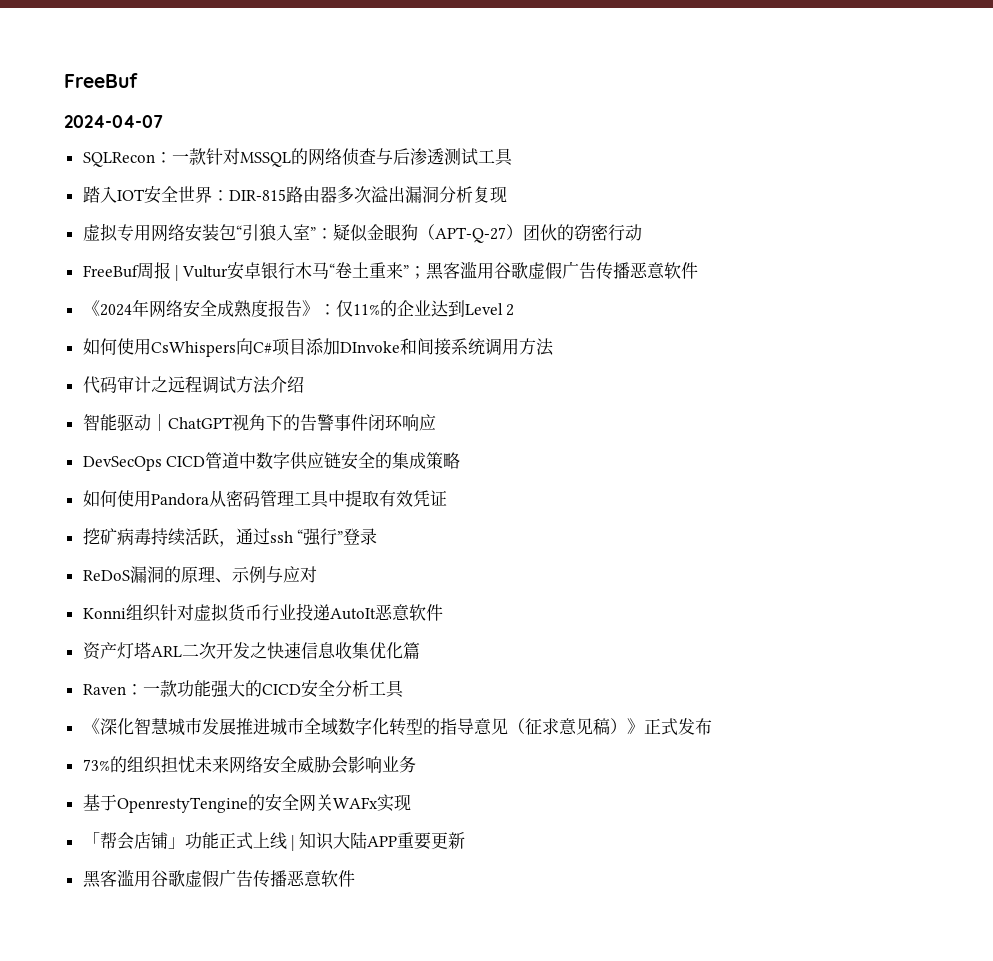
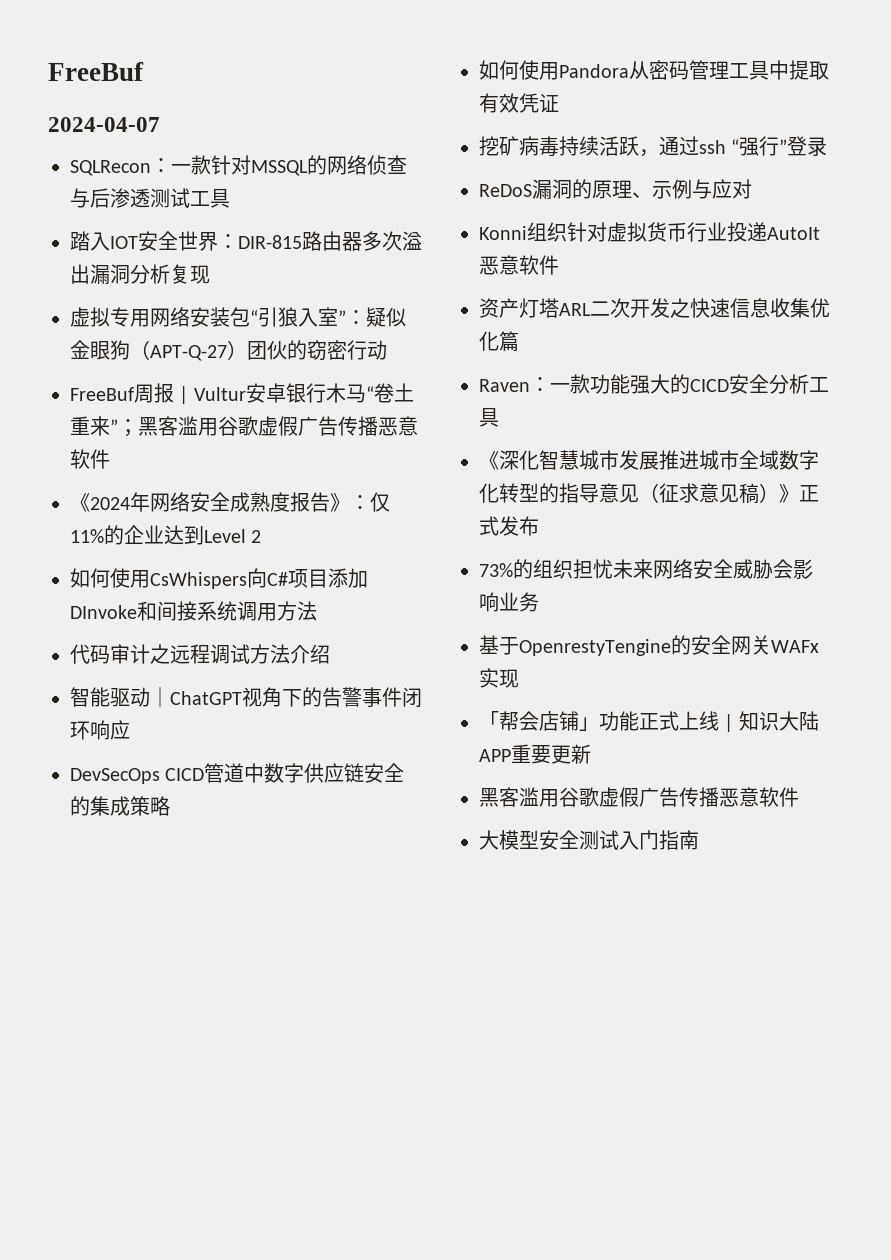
(355, 878) none -> [479,830,699,850] // 大模型安全测试入门指南

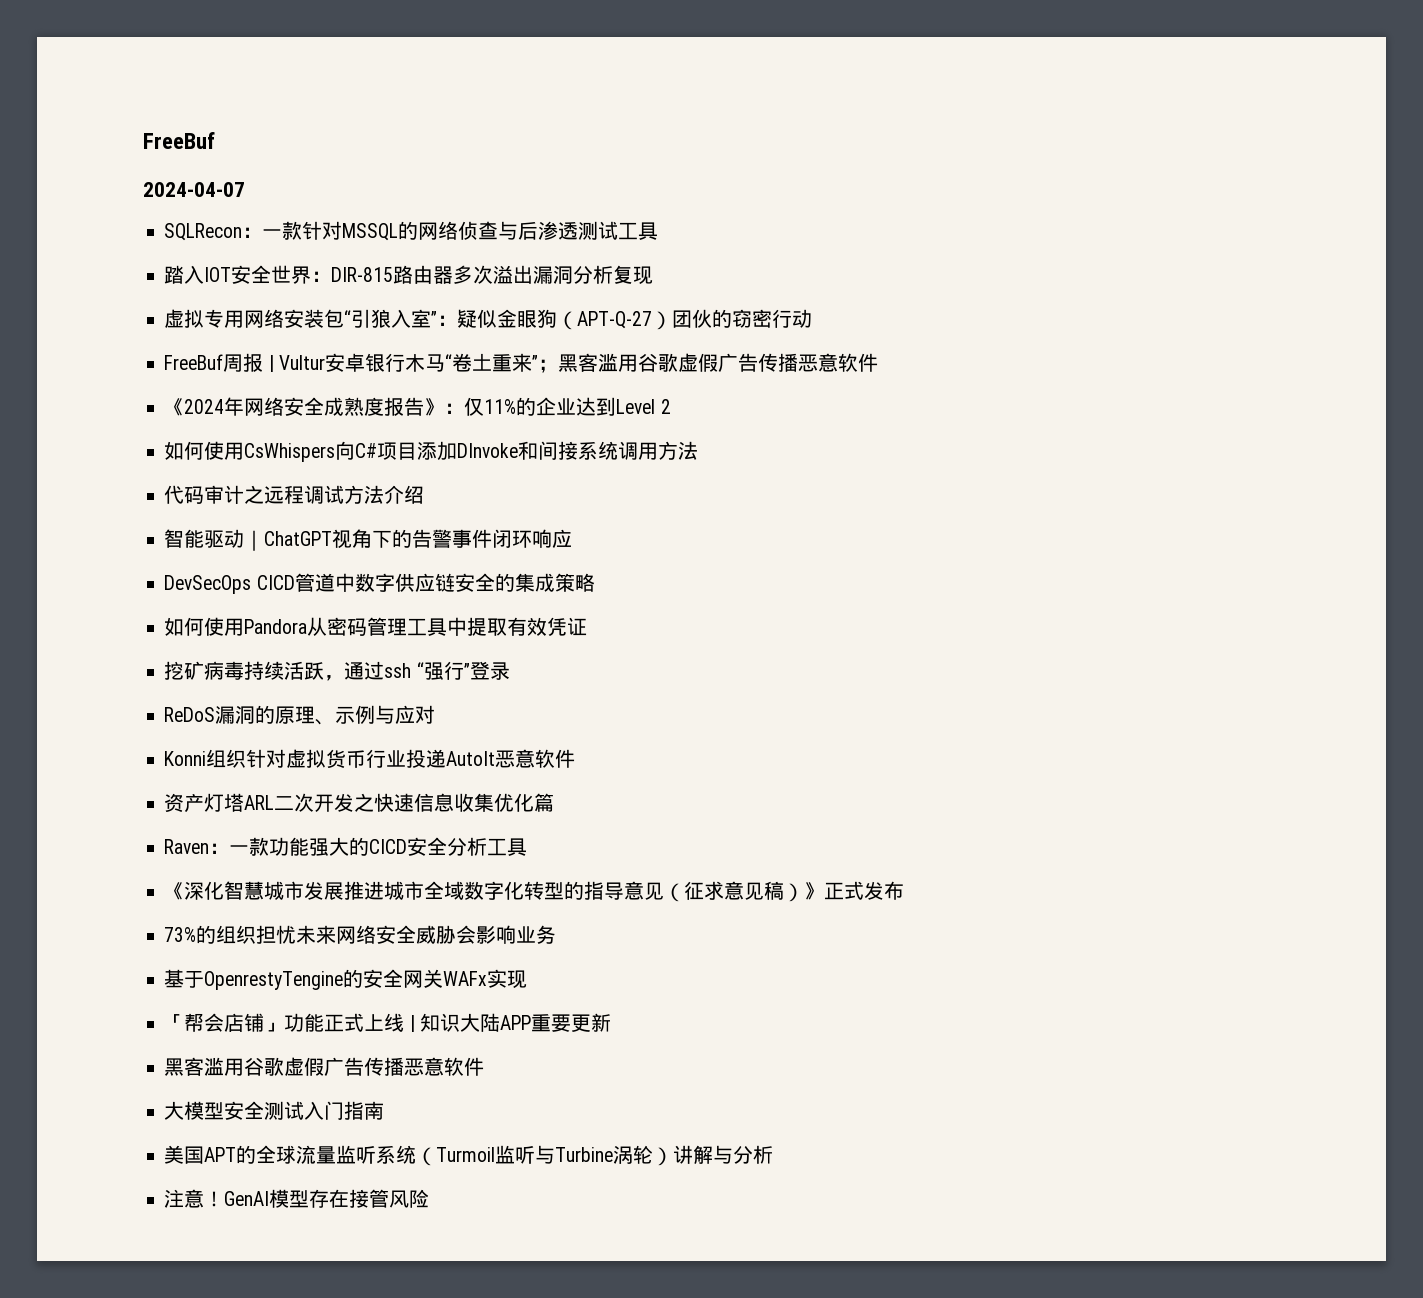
(699, 840) none -> [164,1145,774,1166] [164,1189,430,1208] // 美国APT的全球流量监听系统（Turmoil监听与Turbine涡轮）讲解与分析 // 注意！GenAI模型存在接管风险

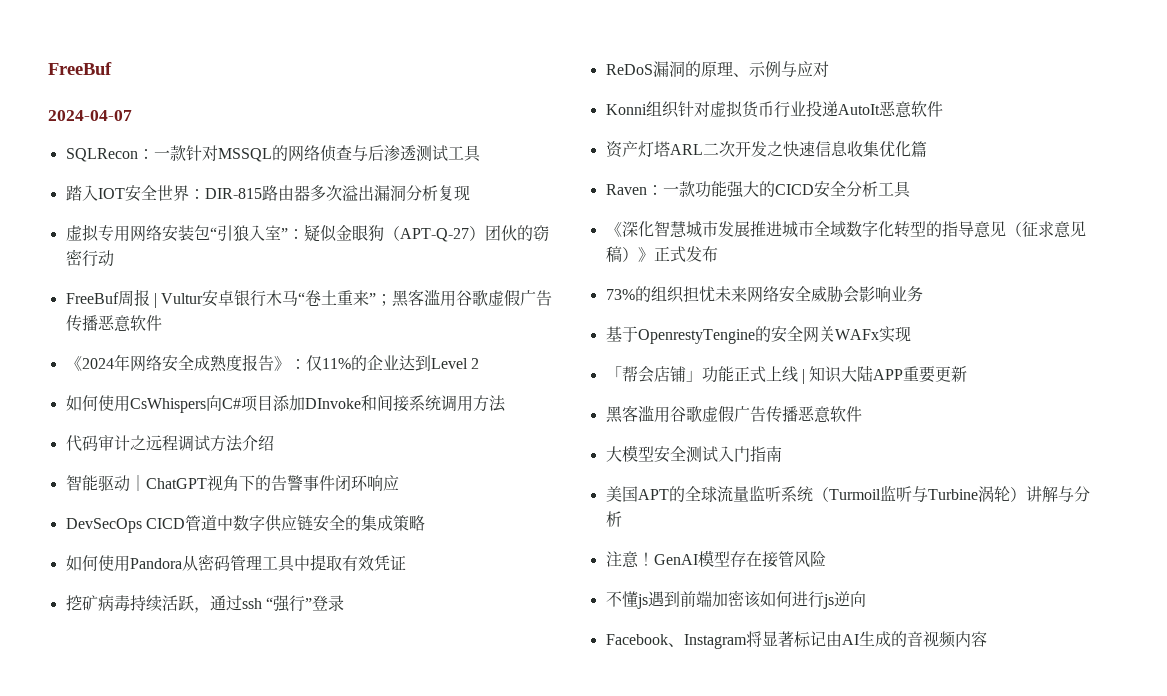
(430, 1198) none -> [605,590,866,609] [605,631,987,649] // 不懂js遇到前端加密该如何进行js逆向 // Facebook、Instagram将显著标记由AI生成的音视频内容

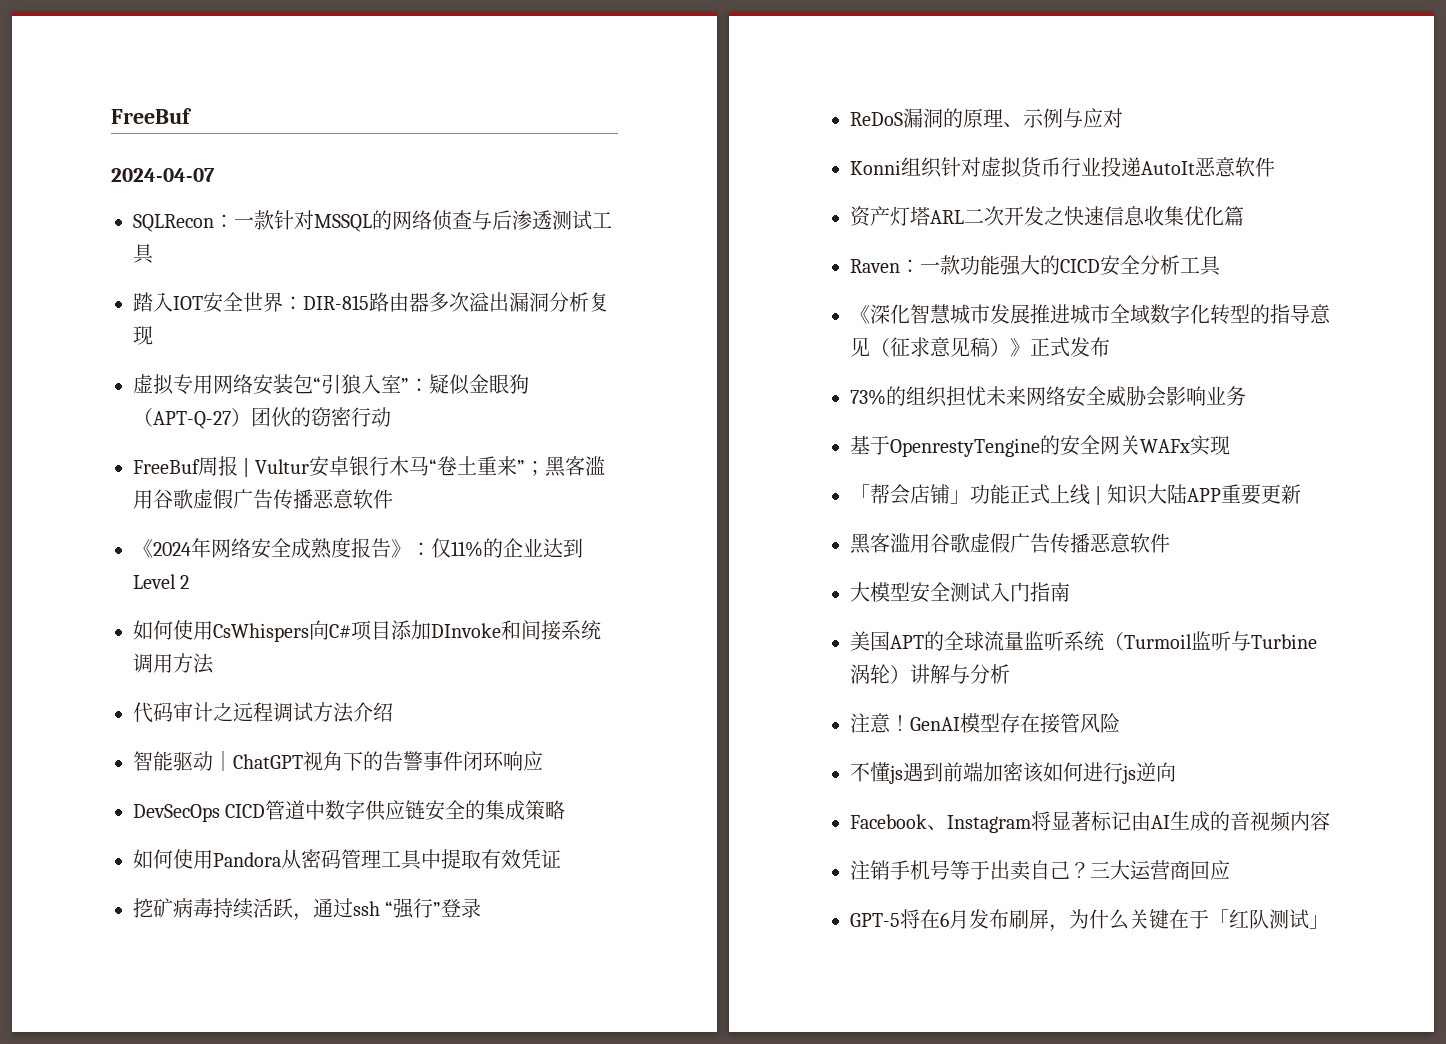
(987, 639) none -> [850,860,1230,881] [850,909,1329,932] // 注销手机号等于出卖自己？三大运营商回应 // GPT-5将在6月发布刷屏，为什么关键在于「红队测试」

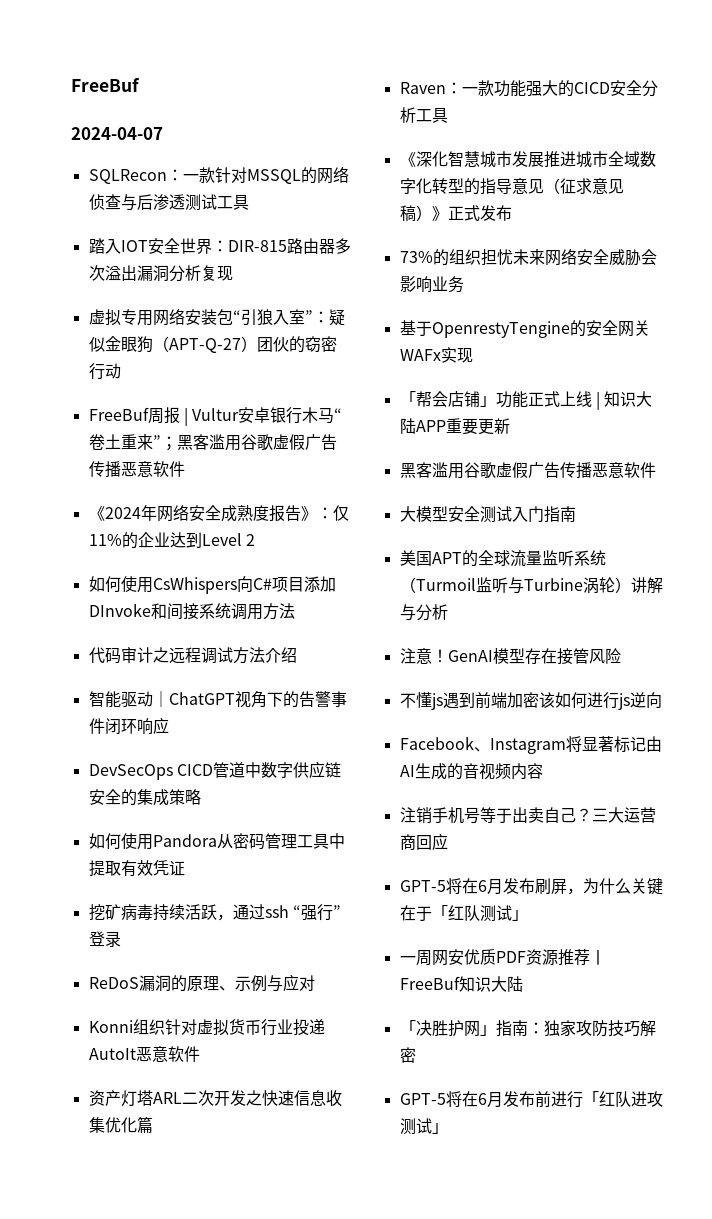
(1329, 922) none -> [399,949,606,966] [399,976,523,992] [399,1020,656,1037] [399,1047,416,1063] [399,1091,663,1108] [399,1118,448,1135] // 一周网安优质PDF资源推荐丨FreeBuf知识大陆 // 「决胜护网」指南：独家攻防技巧解密 // GPT-5将在6月发布前进行「红队进攻测试」

